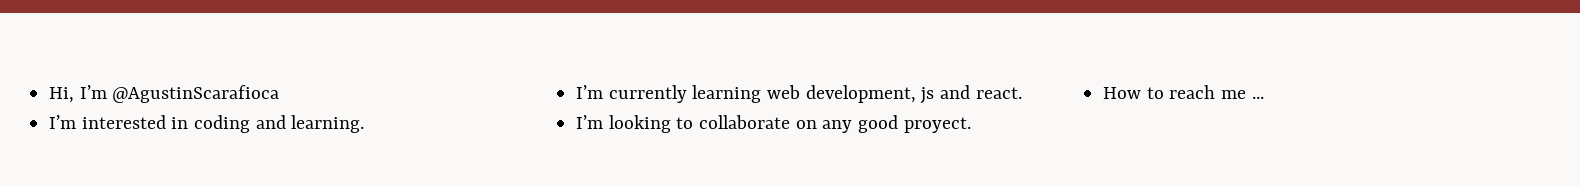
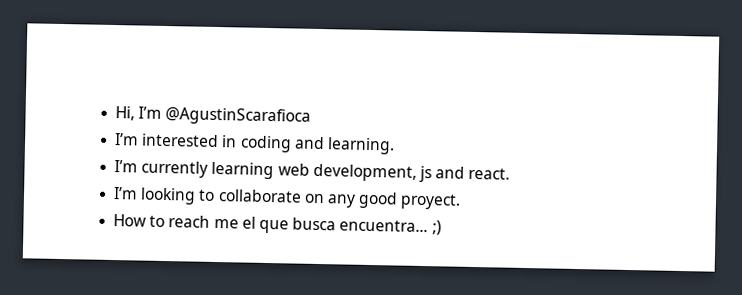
[1251,96,1264,99] ... -> [241,216,442,236] el que busca encuentra... ;)

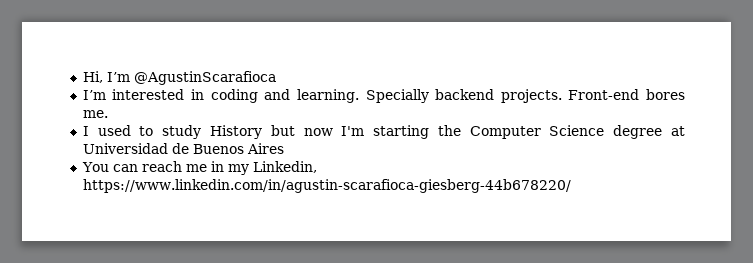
[114,160,511,183] [113,187,462,210] [113,214,442,236] // I’m currently learning web development, js and react. // I’m looking to collaborate on any good proyect. // How to reach me el que busca encuentra... ;) -> [365,89,685,103] [82,110,108,118] [82,125,685,139] [82,143,284,154] [81,161,317,175] [82,179,571,193] Specially backend projects. Front-end bores me. // I used to study History but now I'm starting the Computer Science degree at Universidad de Buenos Aires // You can reach me in my Linkedin, https://www.linkedin.com/in/agustin-scarafioca-giesberg-44b678220/

